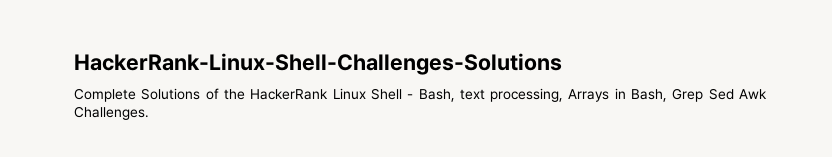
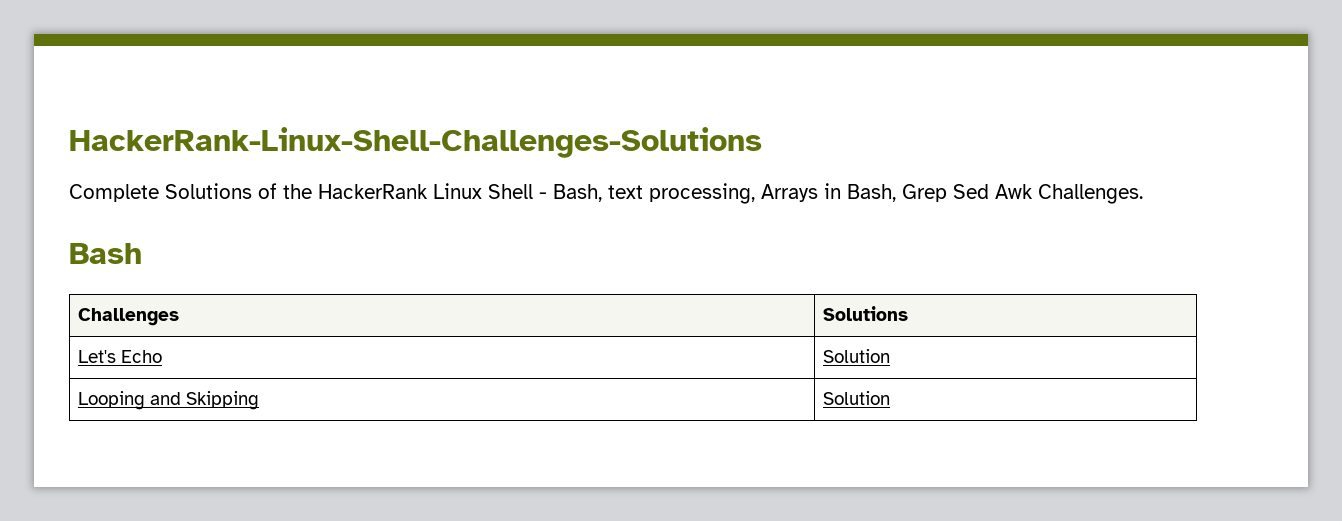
(149, 113) none -> [69,243,142,264] [78,308,180,326] [823,306,909,321] [78,350,163,363] [823,349,891,363] [78,391,260,410] [823,391,891,405] // Bash // Challenges | Solutions // Let's Echo | Solution // Looping and Skipping | Solution

